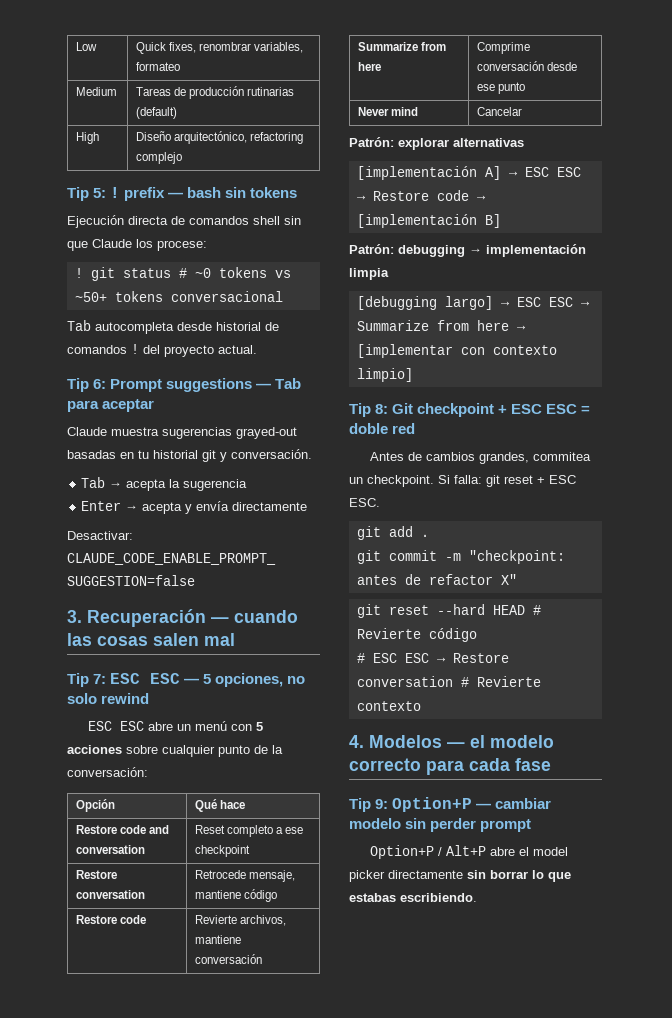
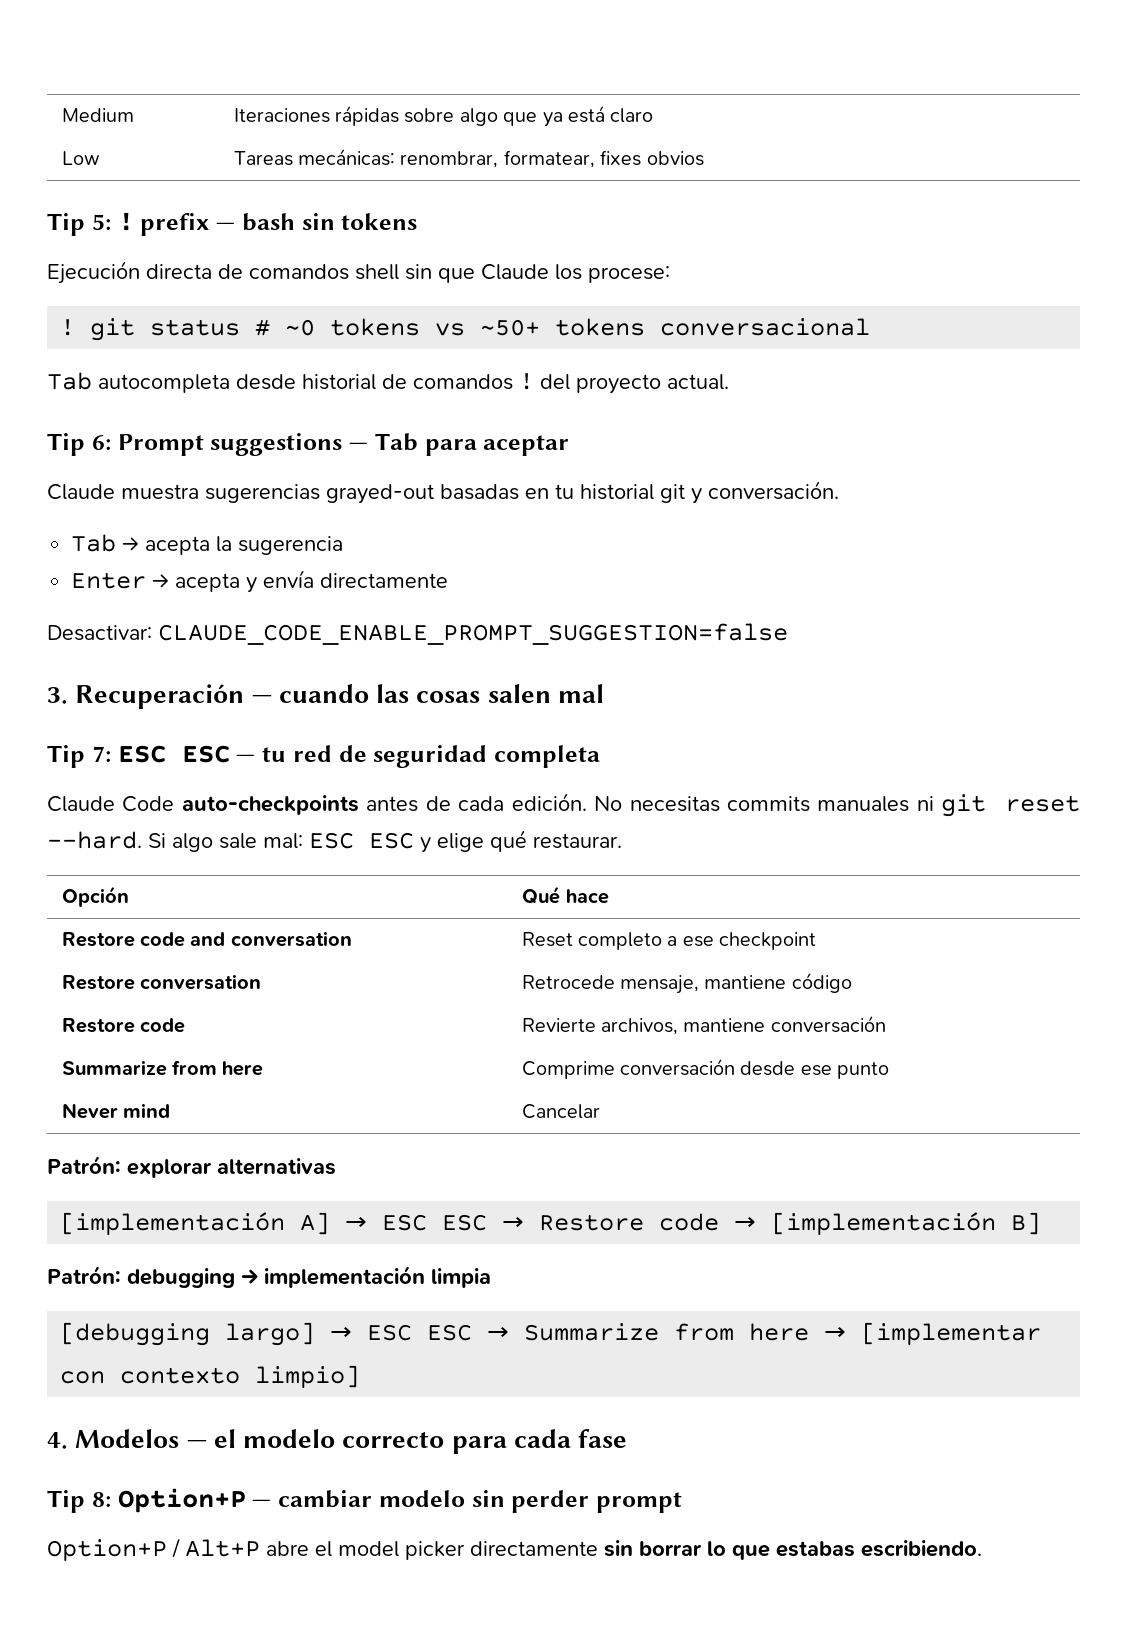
[76,42,98,51] [136,42,304,54] [136,62,181,71] [76,87,118,96] [136,86,295,99] [136,107,178,119] [76,132,100,144] [136,131,304,144] [136,152,183,164] Low | Quick fixes, renombrar variables, formateo // Medium | Tareas de producción rutinarias (default) // High | Diseño arquitectónico, refactoring complejo -> [61,108,134,122] [233,106,654,127] [61,151,100,165] [233,149,704,168] Medium | Iteraciones rápidas sobre algo que ya está claro // Low | Tareas mecánicas: renombrar, formatear, fixes obvios
[203,673,306,687] [67,693,150,704] [87,721,263,731] [67,745,283,757] [67,767,148,777] 5 opciones, no solo rewind // ESC ESC abre un menú con 5 acciones sobre cualquier punto de la conversación: -> [262,745,600,768] [47,793,1080,817] [47,830,622,853] tu red de seguridad completa // Claude Code auto-checkpoints antes de cada edición. No necesitas commits manuales ni git reset --hard. Si algo sale mal: ESC ESC y elige qué restaurar.
[349,403,591,417] [349,423,416,434] [369,452,591,464] [349,475,576,487] [349,498,380,507] [356,526,429,540] [356,550,565,564] [356,574,517,585] [356,604,541,618] [356,628,477,642] [356,653,509,663] [356,676,541,687] [356,701,421,711] // Tip 8: Git checkpoint + ESC ESC = doble red // Antes de cambios grandes, commitea un checkpoint. Si falla: git reset + ESC ESC. // git add . // git commit -m "checkpoint: antes de refactor X" // git reset --hard HEAD # Revierte código // # ESC ESC → Restore conversation # Revierte contexto -> (361, 1376) none
[375,799,389,809] 9: -> [91,1492,111,1507] 8:

